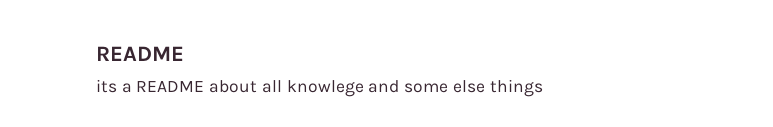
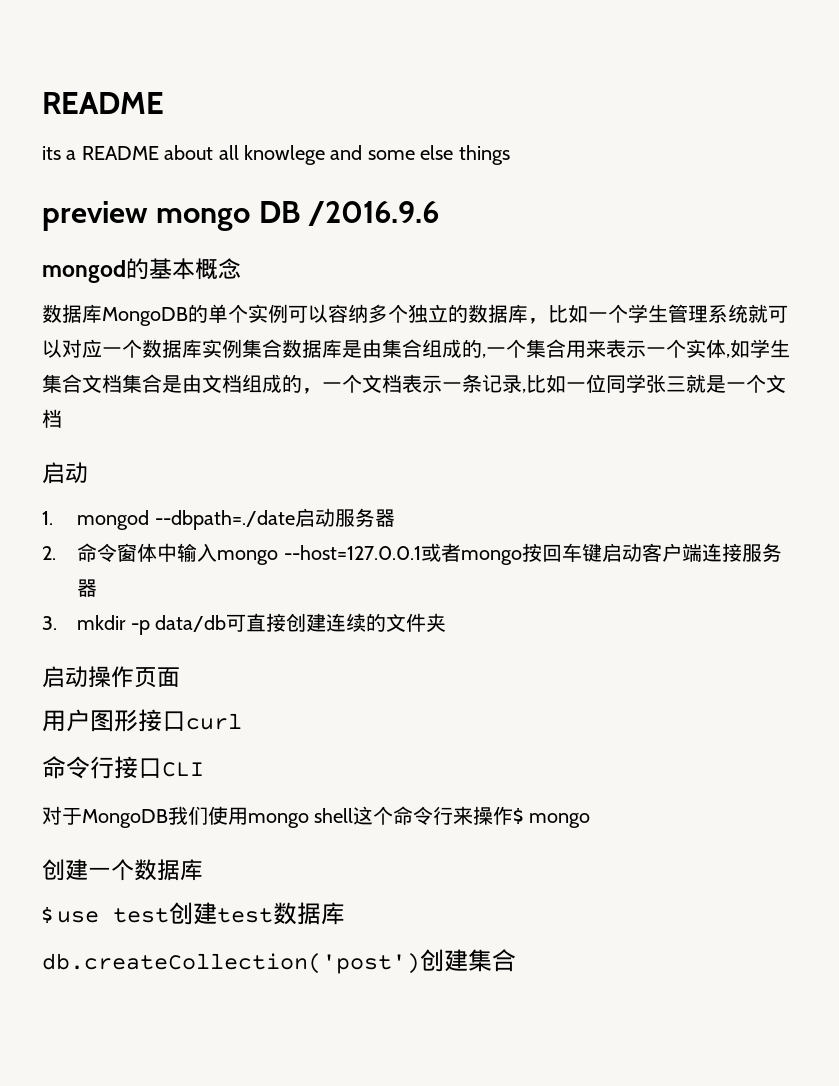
(543, 88) none -> [42,201,440,231] [42,258,241,283] [42,304,788,326] [42,339,790,358] [42,374,786,394] [42,409,62,428] [42,462,88,484] [42,508,395,530] [42,543,782,565] [77,579,98,597] [42,613,447,635] [42,666,180,688] [42,709,242,732] [42,756,204,779] [42,806,590,828] [42,859,203,881] [42,902,346,925] [42,949,516,974] // preview mongo DB /2016.9.6 // mongod的基本概念 // 数据库MongoDB的单个实例可以容纳多个独立的数据库，比如一个学生管理系统就可以对应一个数据库实例集合数据库是由集合组成的,一个集合用来表示一个实体,如学生集合文档集合是由文档组成的，一个文档表示一条记录,比如一位同学张三就是一个文档 // 启动 // 1. mongod --dbpath=./date启动服务器 // 2.命令窗体中输入mongo --host=127.0.0.1或者mongo按回车键启动客户端连接服务器 // 3. mkdir -p data/db可直接创建连续的文件夹 // 启动操作页面 // 用户图形接口curl // 命令行接口CLI // 对于MongoDB我们使用mongo shell这个命令行来操作$ mongo // 创建一个数据库 // $ use test创建test数据库 // db.createCollection('post')创建集合

